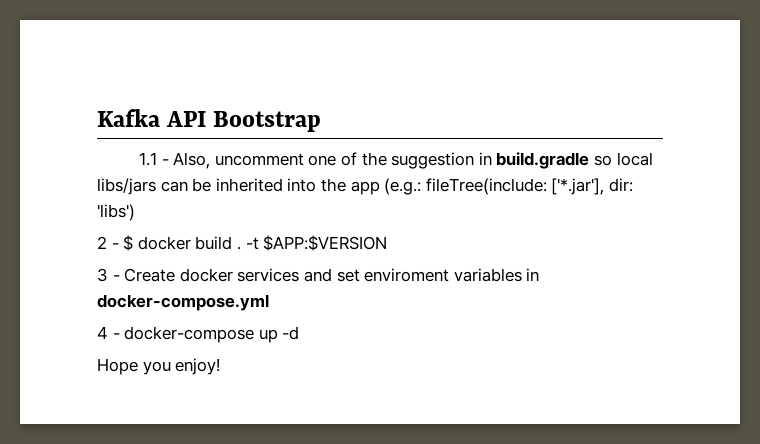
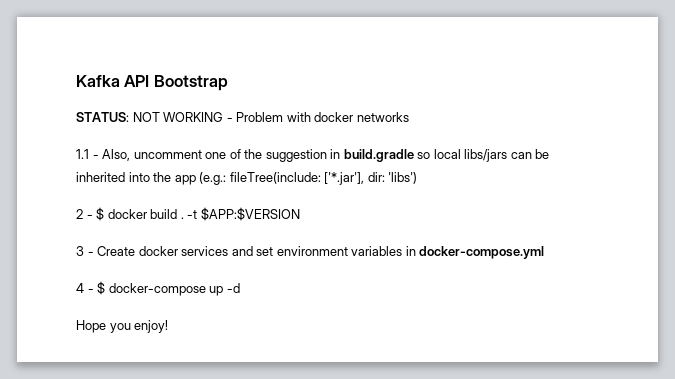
(322, 121) none -> [76,112,409,122] // STATUS: NOT WORKING - Problem with docker networks
[364,268,450,282] enviroment -> [276,246,348,256] environment
(120, 336) none -> [97,281,106,295] $

